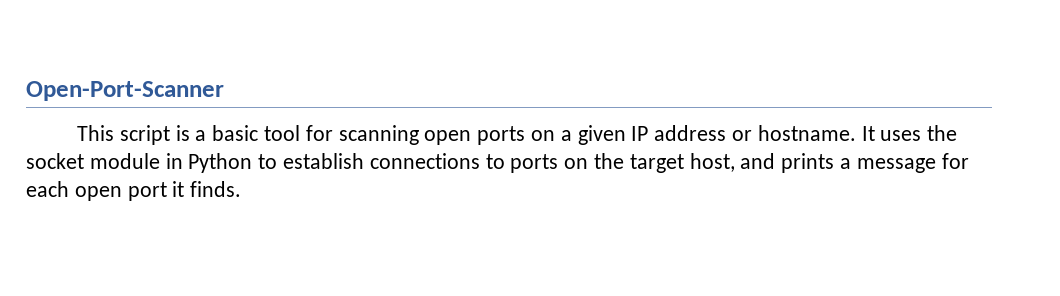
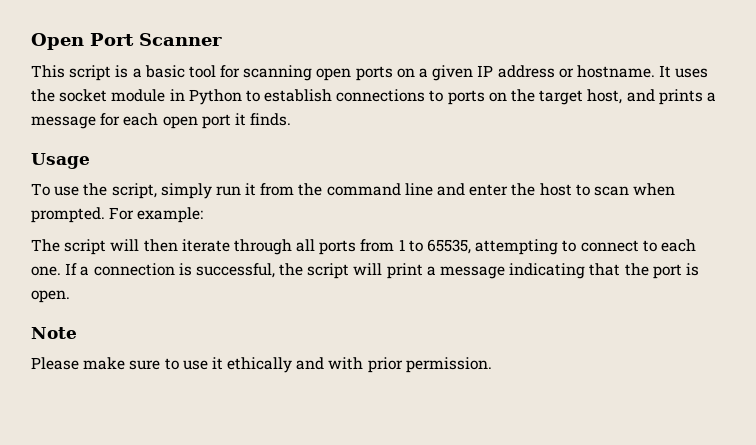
[26,81,224,101] Open-Port-Scanner -> [31,33,222,50] Open Port Scanner
(242, 189) none -> [31,153,90,169] [31,183,676,199] [31,207,204,223] [31,239,696,255] [31,263,699,279] [31,290,70,303] [31,327,77,339] [31,357,492,373] // Usage // To use the script, simply run it from the command line and enter the host to scan when prompted. For example: // The script will then iterate through all ports from 1 to 65535, attempting to connect to each one. If a connection is successful, the script will print a message indicating that the port is open. // Note // Please make sure to use it ethically and with prior permission.

